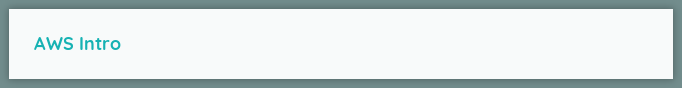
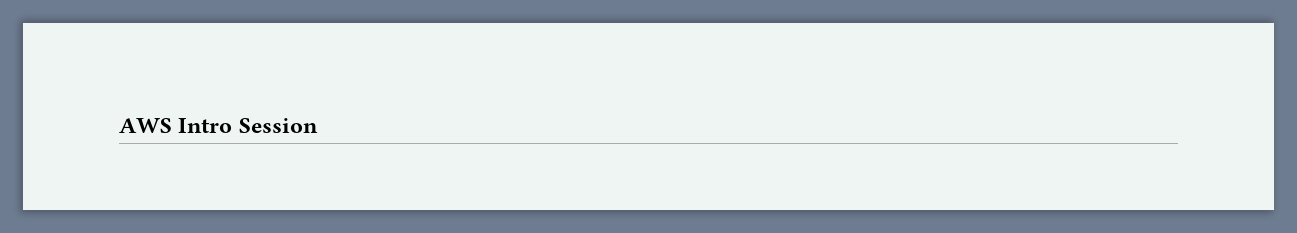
(121, 43) none -> [238,118,318,133] Session

